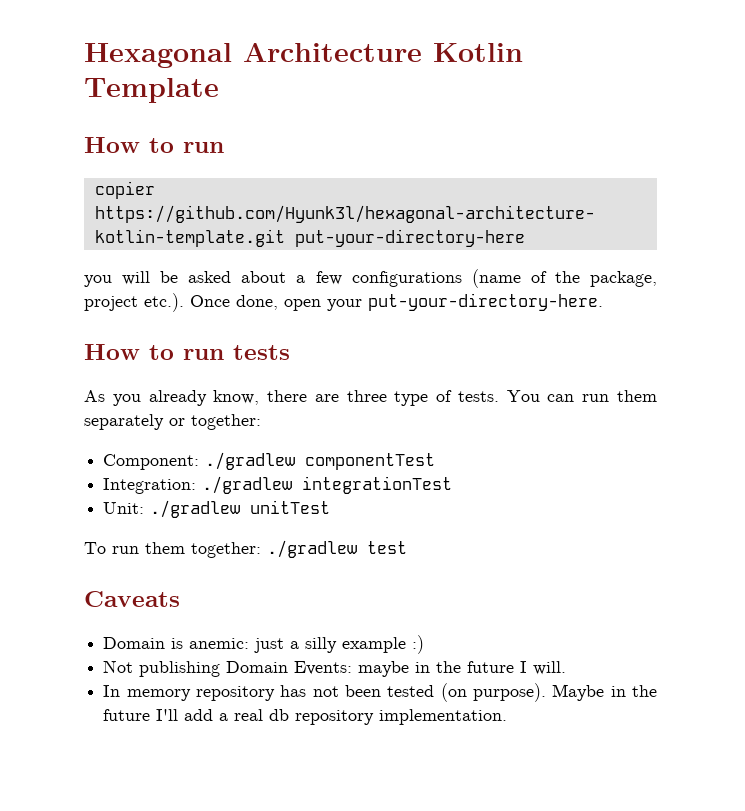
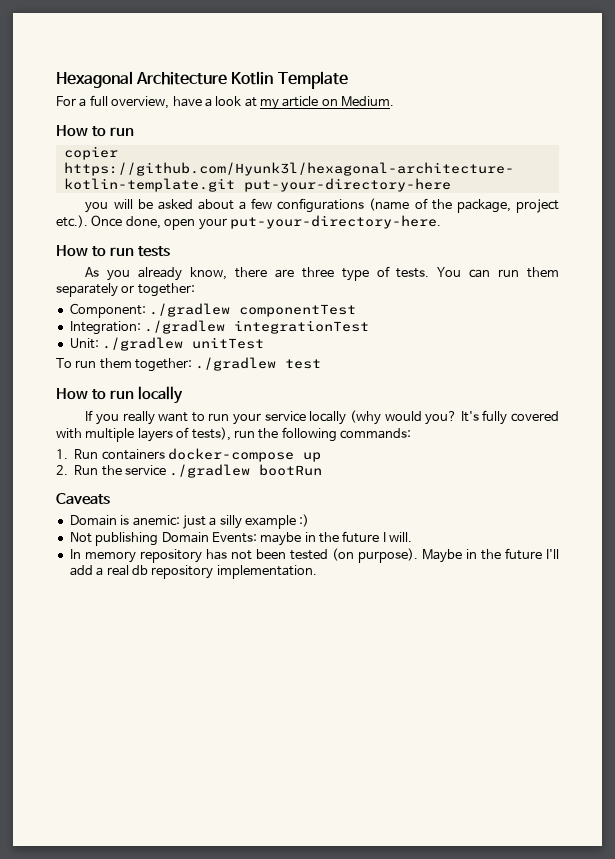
(219, 90) none -> [56,95,395,110] // For a full overview, have a look at my article on Medium.
(407, 547) none -> [56,386,183,404] [85,410,559,425] [56,427,411,442] [56,448,321,462] [56,464,323,478] // How to run locally // If you really want to run your service locally (why would you? It's fully covered with multiple layers of tests), run the following commands: // 1. Run containers docker-compose up // 2. Run the service ./gradlew bootRun

